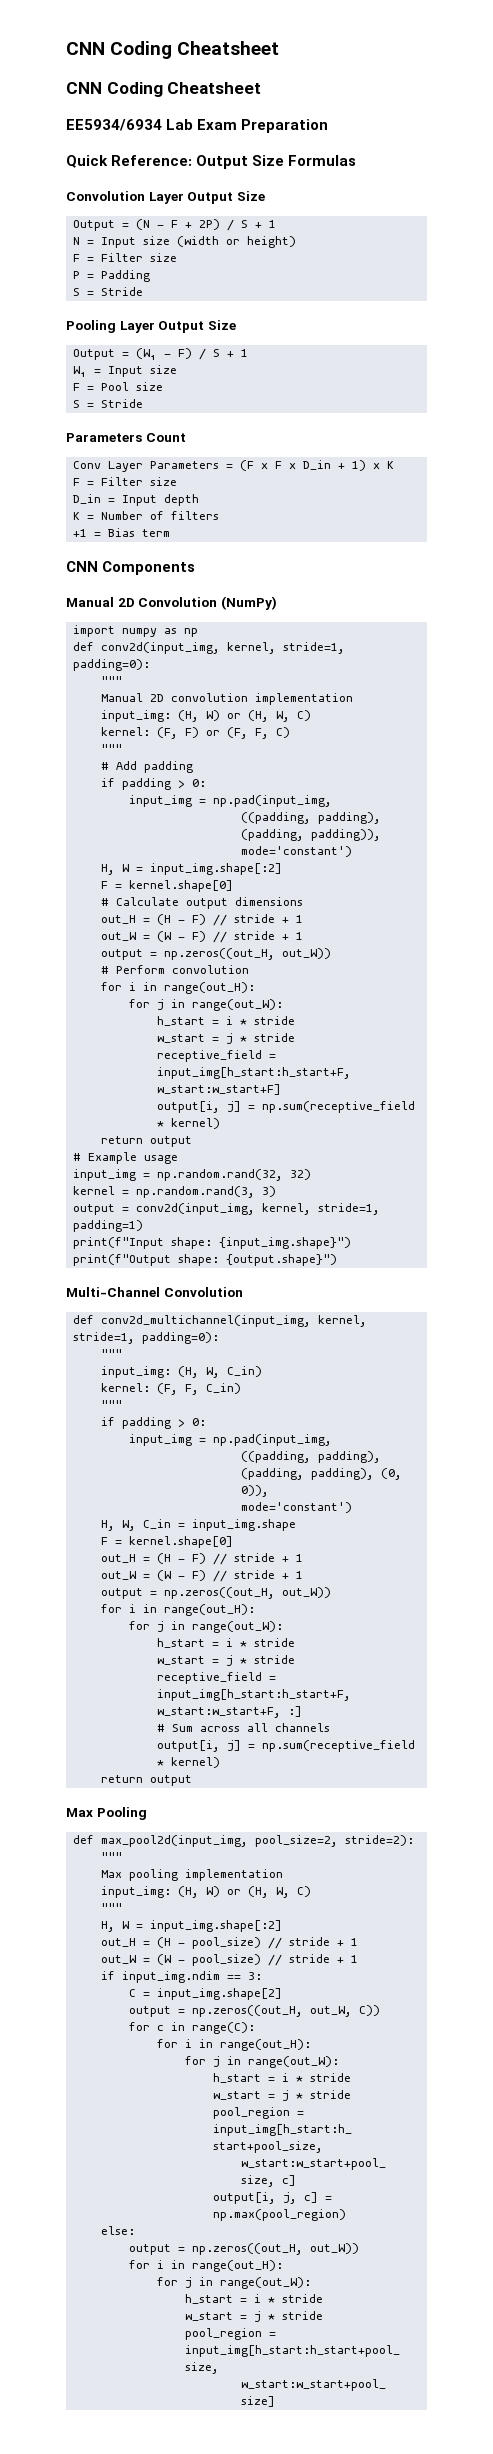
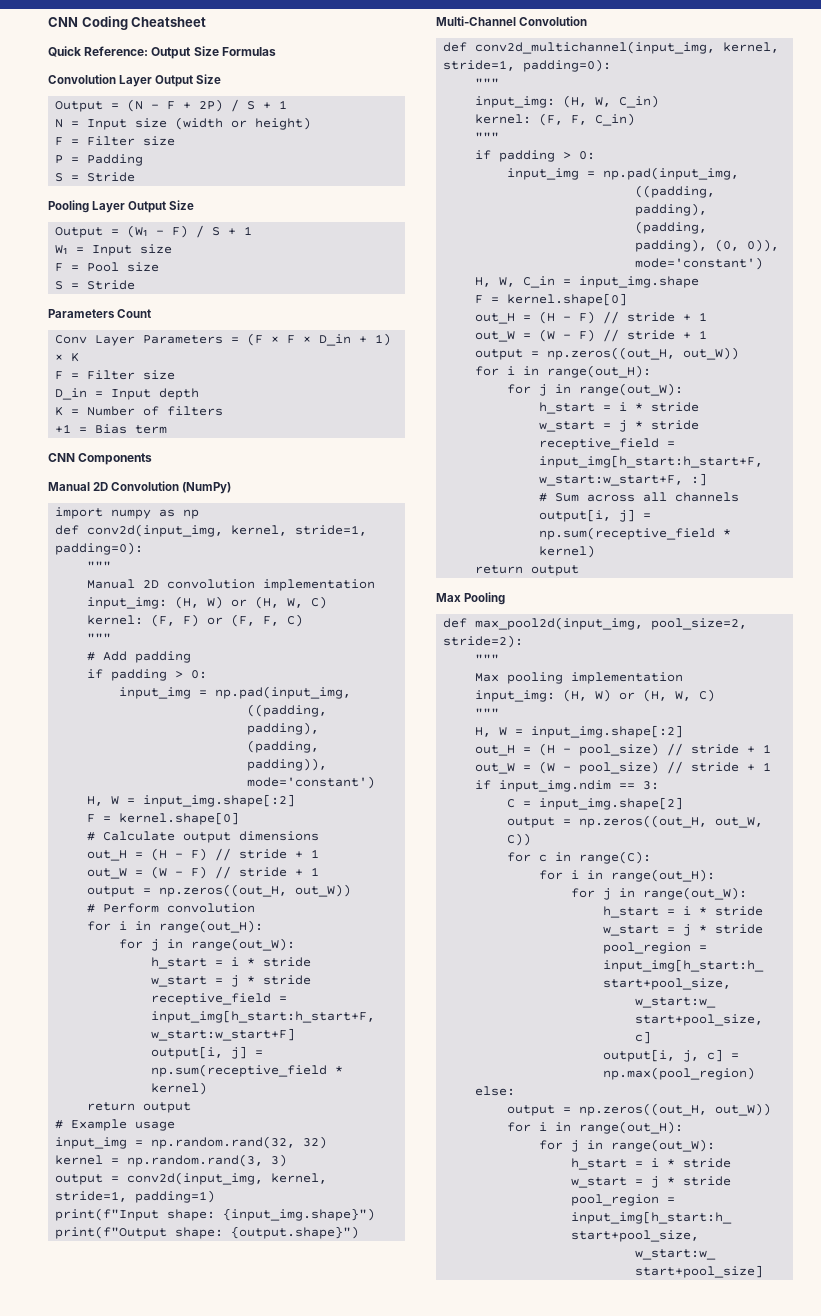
[66,41,280,59] [66,82,262,97] [66,119,329,133] CNN Coding Cheatsheet // CNN Coding Cheatsheet // EE5934/6934 Lab Exam Preparation -> [48,16,207,30] CNN Coding Cheatsheet

